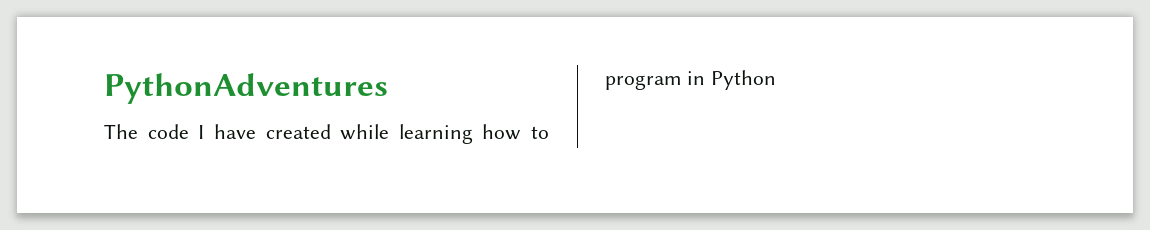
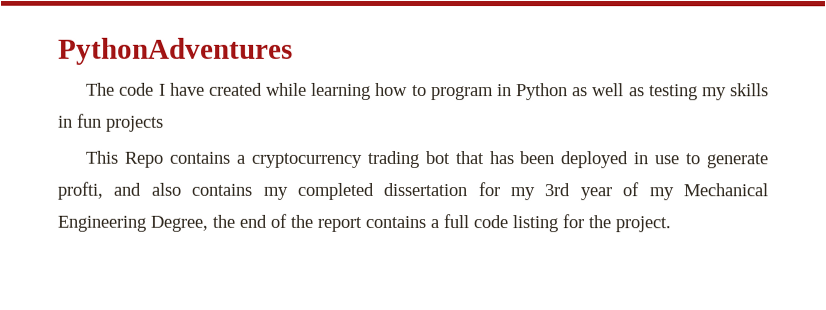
(776, 80) none -> [572,83,770,101] [58,113,164,132] [85,150,769,169] [57,181,768,201] [57,213,671,233] as well as testing my skills in fun projects // This Repo contains a cryptocurrency trading bot that has been deployed in use to generate profti, and also contains my completed dissertation for my 3rd year of my Mechanical Engineering Degree, the end of the report contains a full code listing for the project.

